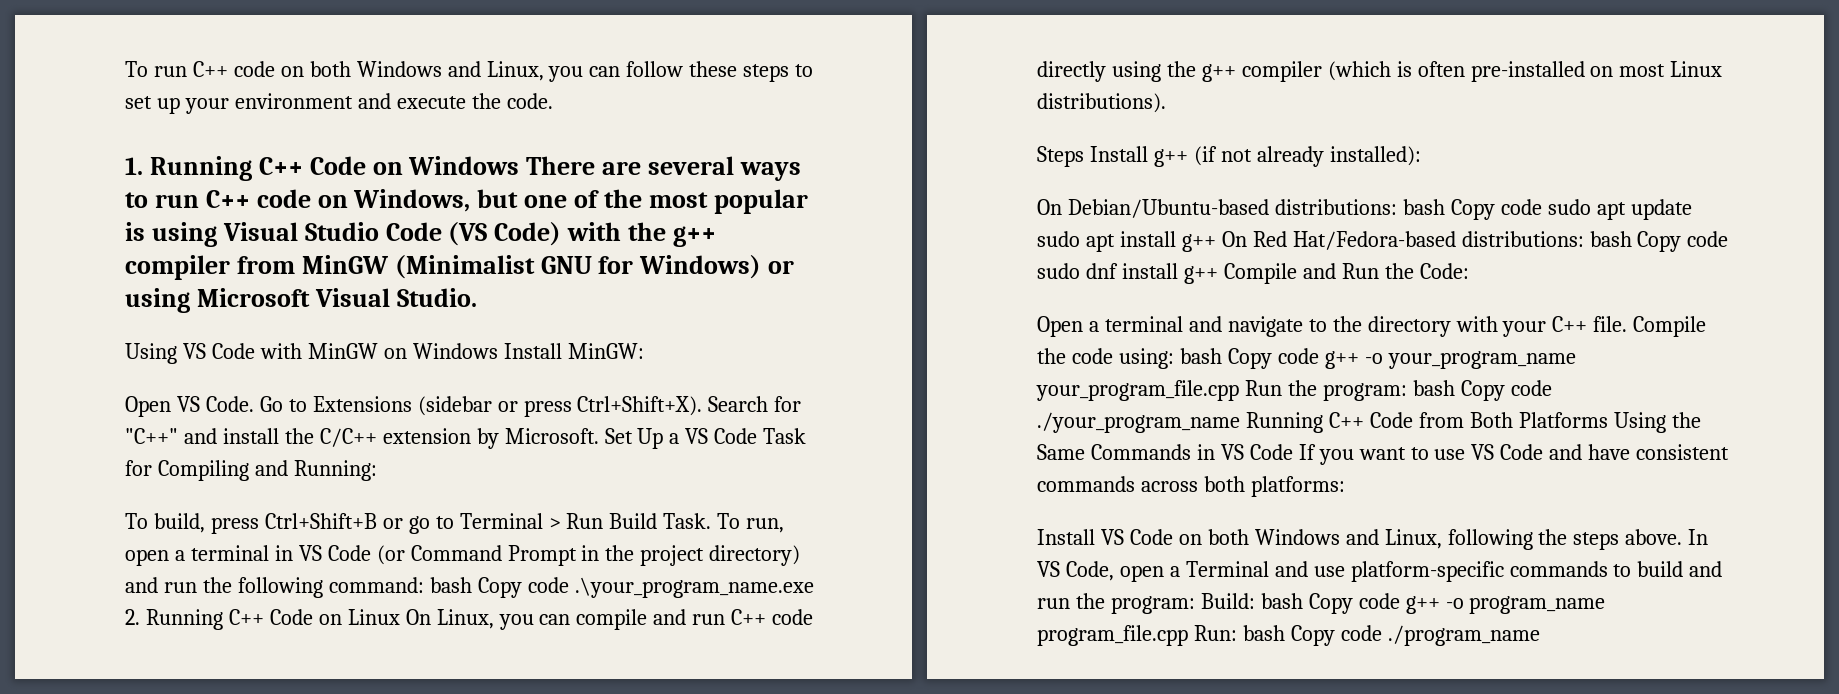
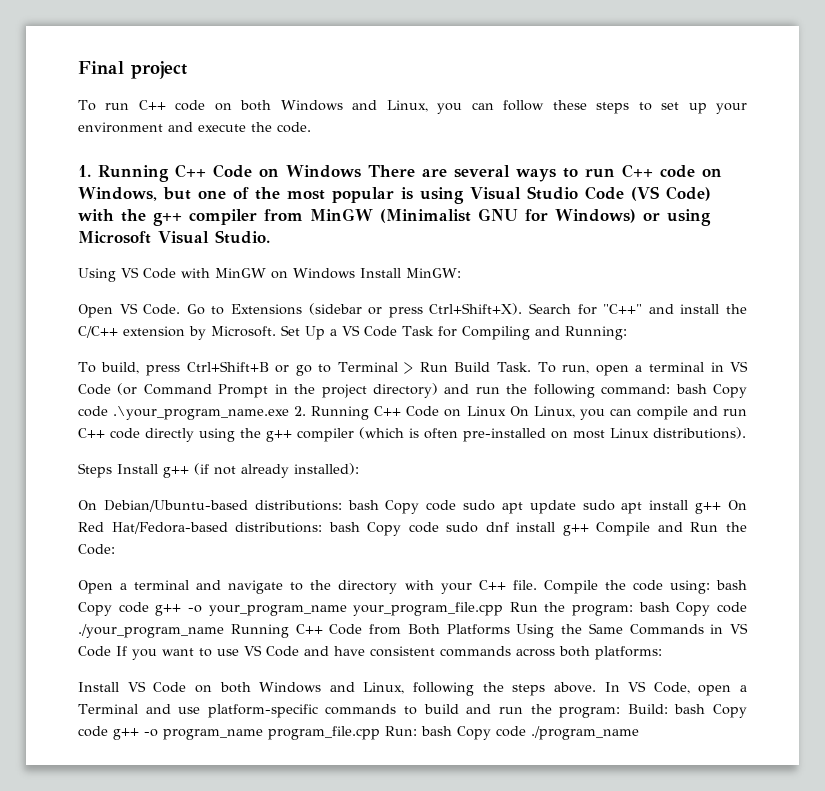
(125, 69) none -> [78,61,187,79] Final project //

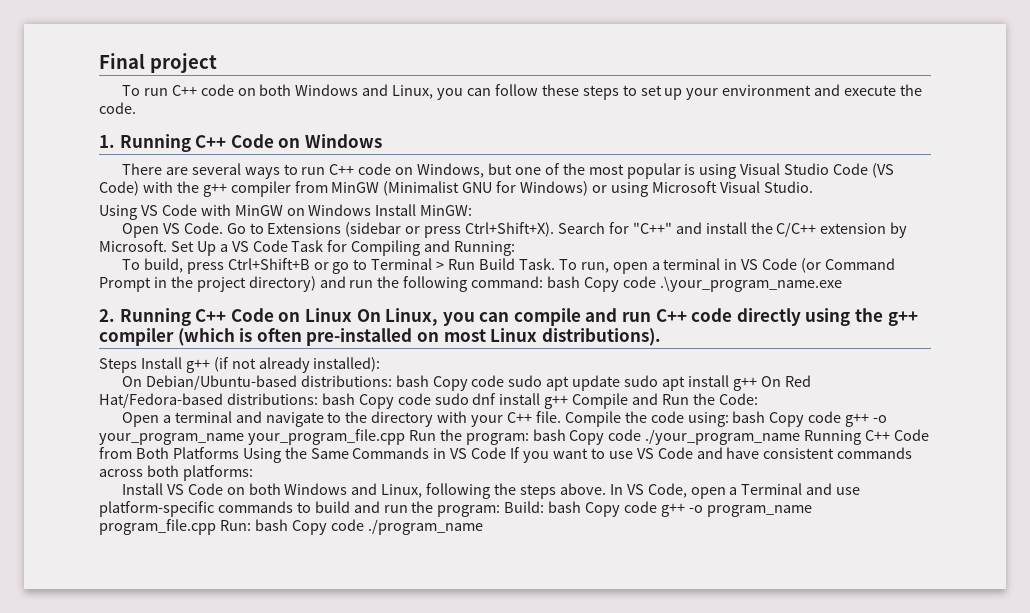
(361, 171) none -> (382, 141) //
(290, 413) none -> (842, 284) //

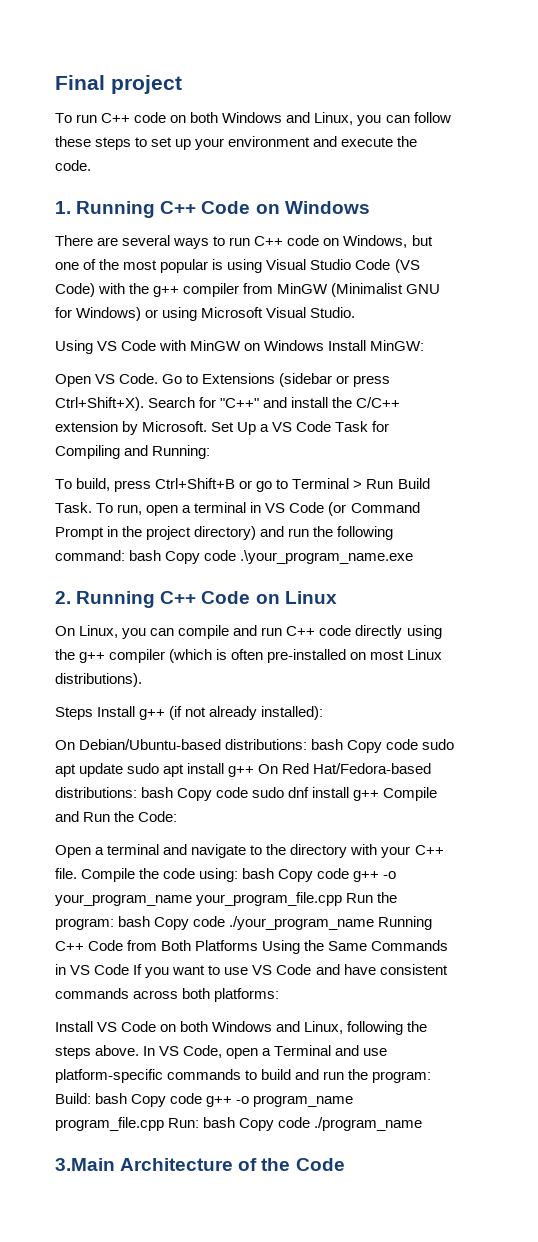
(352, 315) none -> (337, 597) //
(483, 527) none -> [55,1158,345,1171] // 3.Main Architecture of the Code

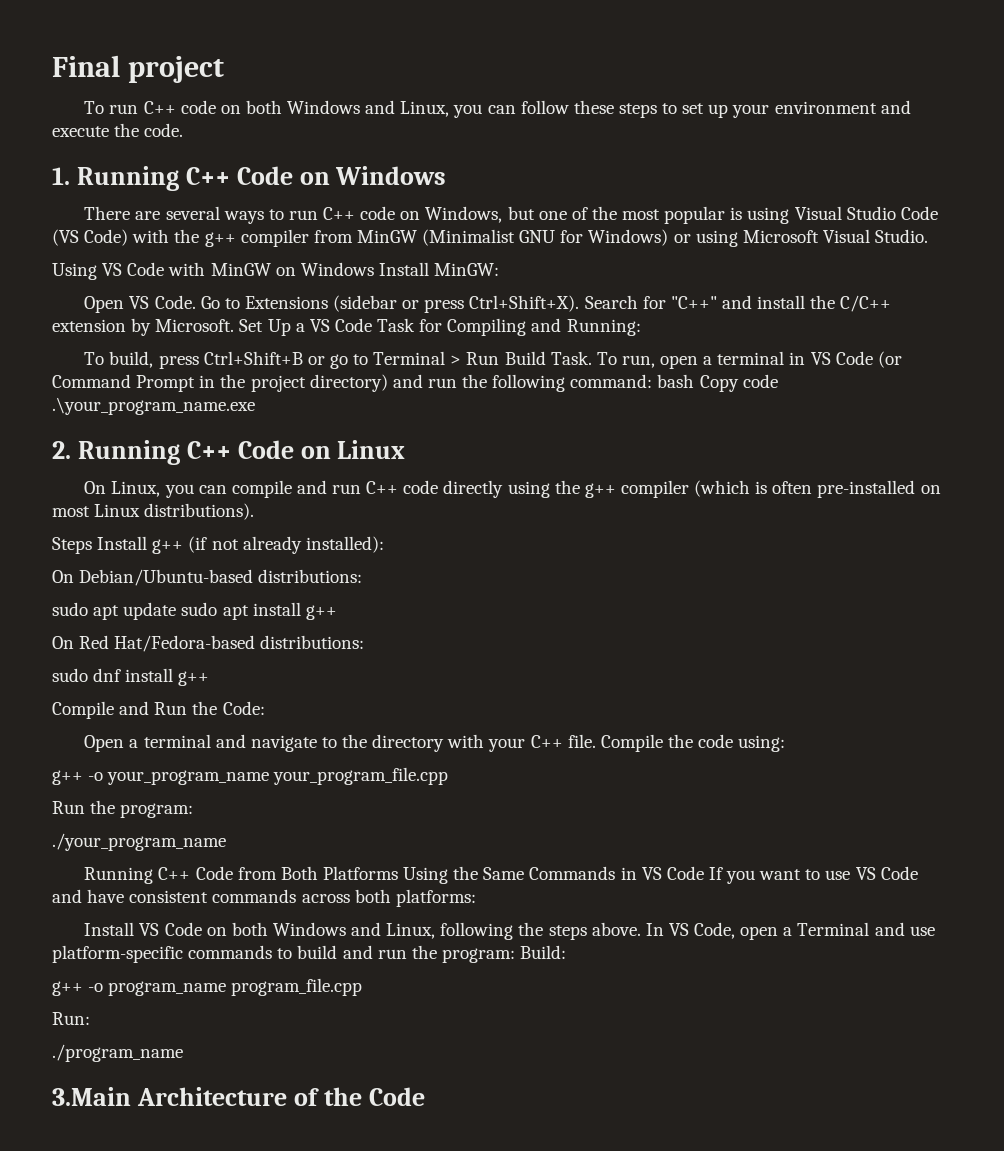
[311,739,419,753] bash Copy code -> (363, 576) //
(255, 771) none -> (337, 612) //
[141,787,249,801] bash Copy code -> (365, 642) //
(380, 795) none -> (210, 678) //
[242,868,350,882] bash Copy code -> (786, 743) //
(343, 899) none -> (449, 776) //
[118,916,226,930] bash Copy code -> (194, 810) //
(375, 923) none -> (226, 842) //
[95,1093,203,1107] bash Copy code -> (567, 952) //
(164, 1124) none -> (363, 987) //
[203,1117,311,1131] bash Copy code -> (90, 1018) //

